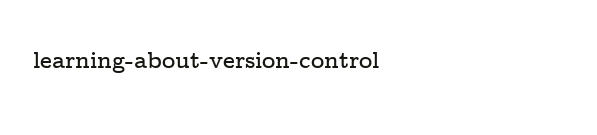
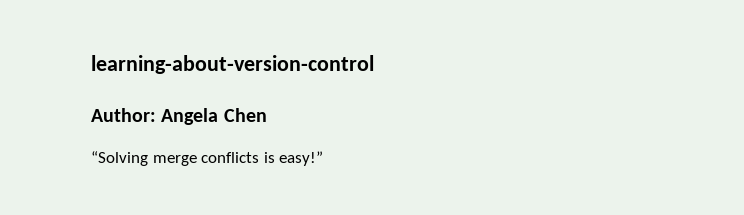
(379, 62) none -> [91,108,267,125] [91,151,324,166] // Author: Angela Chen // “Solving merge conflicts is easy!”

